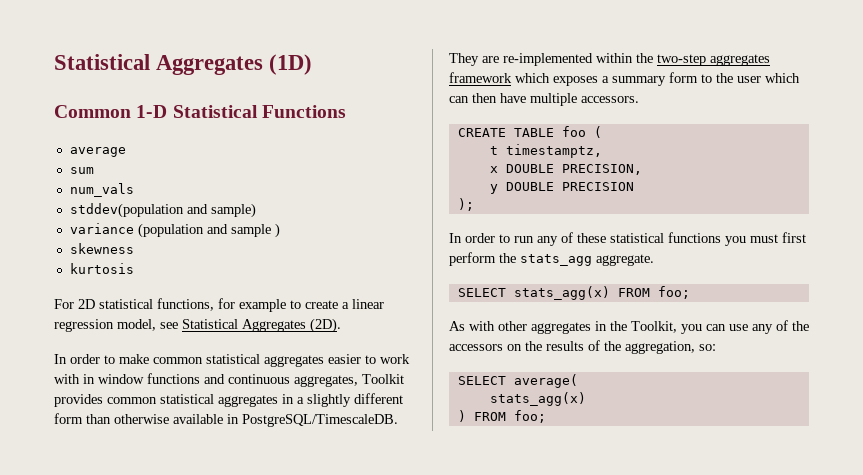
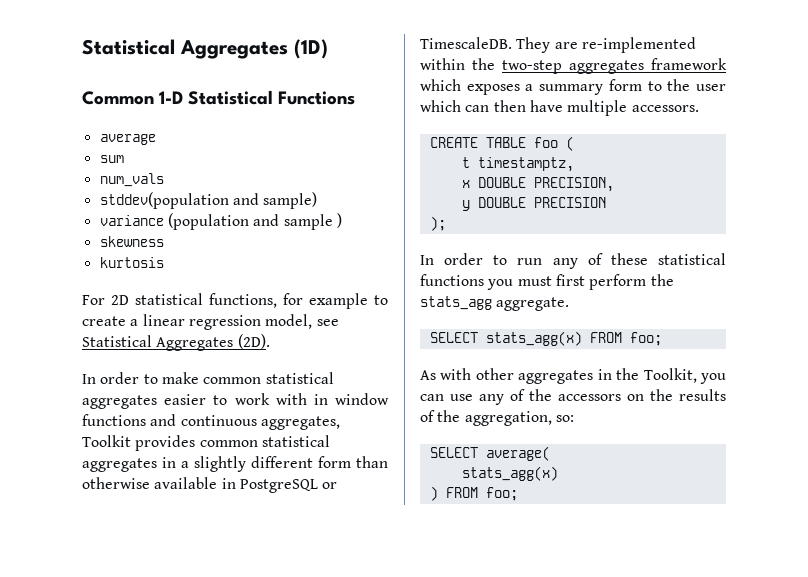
[242,414,398,427] PostgreSQL/TimescaleDB. -> [239,479,338,493] [420,37,512,49] PostgreSQL or TimescaleDB.

